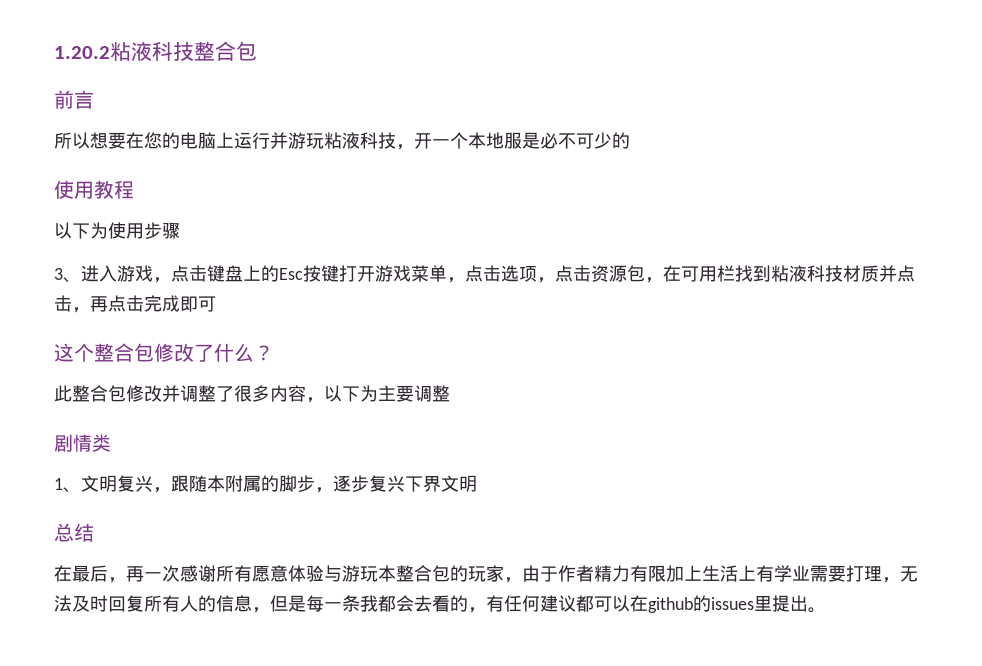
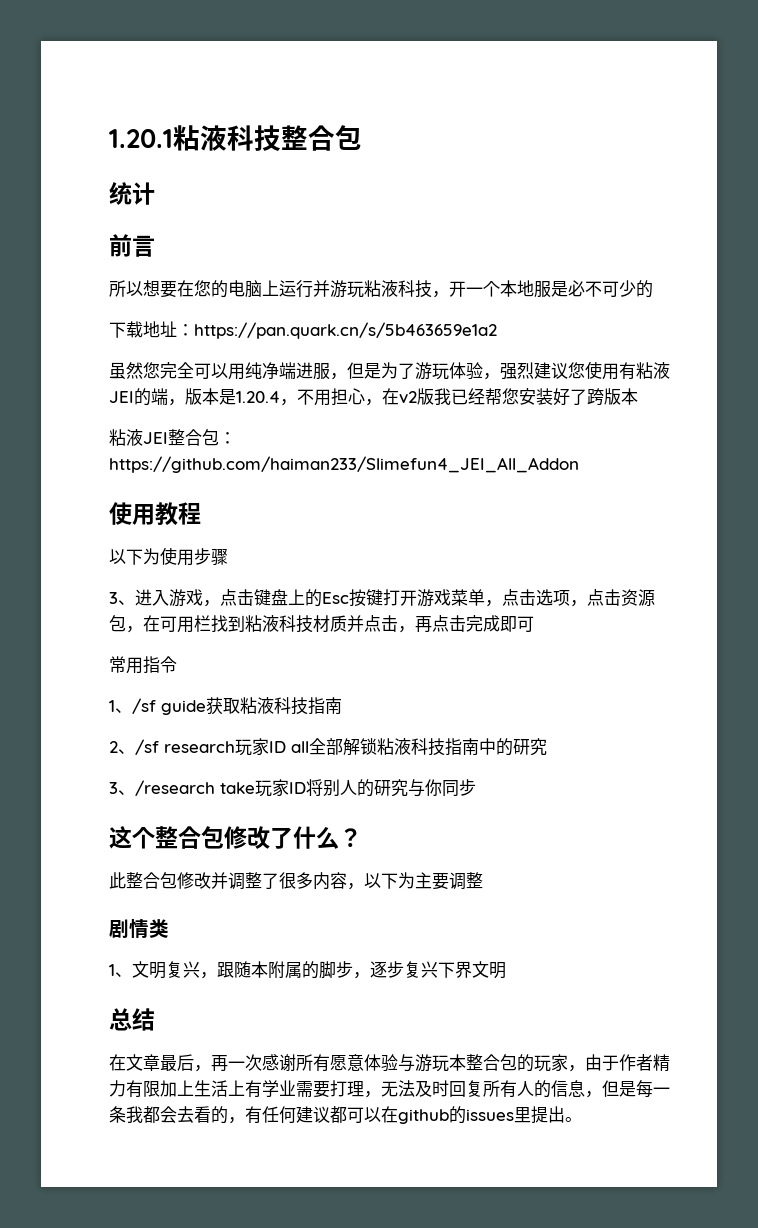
[54,46,110,59] 1.20.2 -> [109,129,173,148] 1.20.1
(257, 51) none -> [109,182,155,205] // 统计
(630, 140) none -> [109,321,497,339] [109,361,670,380] [109,388,638,406] [109,429,236,446] [109,456,579,473] // 下载地址：https://pan.quark.cn/s/5b463659e1a2 // 虽然您完全可以用纯净端进服，但是为了游玩体验，强烈建议您使用有粘液JEI的端，版本是1.20.4，不用担心，在v2版我已经帮您安装好了跨版本 // 粘液JEI整合包：https://github.com/haiman233/Slimefun4_JEI_All_Addon
(216, 304) none -> [109,656,177,674] [109,697,342,715] [109,738,547,756] [109,779,476,797] // 常用指令 // 1、/sf guide获取粘液科技指南 // 2、/sf research玩家ID all全部解锁粘液科技指南中的研究 // 3、/research take玩家ID将别人的研究与你同步
(72, 573) none -> [126,1054,160,1071] 文章

